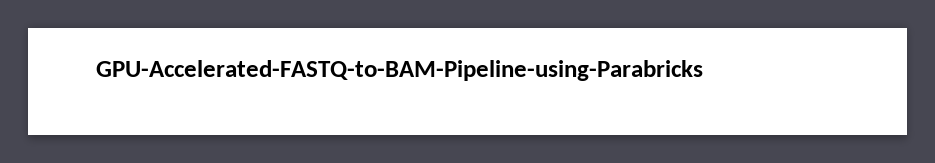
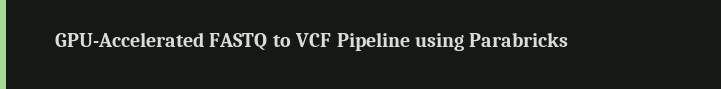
[96,60,703,81] GPU-Accelerated-FASTQ-to-BAM-Pipeline-using-Parabricks -> [55,32,569,51] GPU-Accelerated FASTQ to VCF Pipeline using Parabricks

